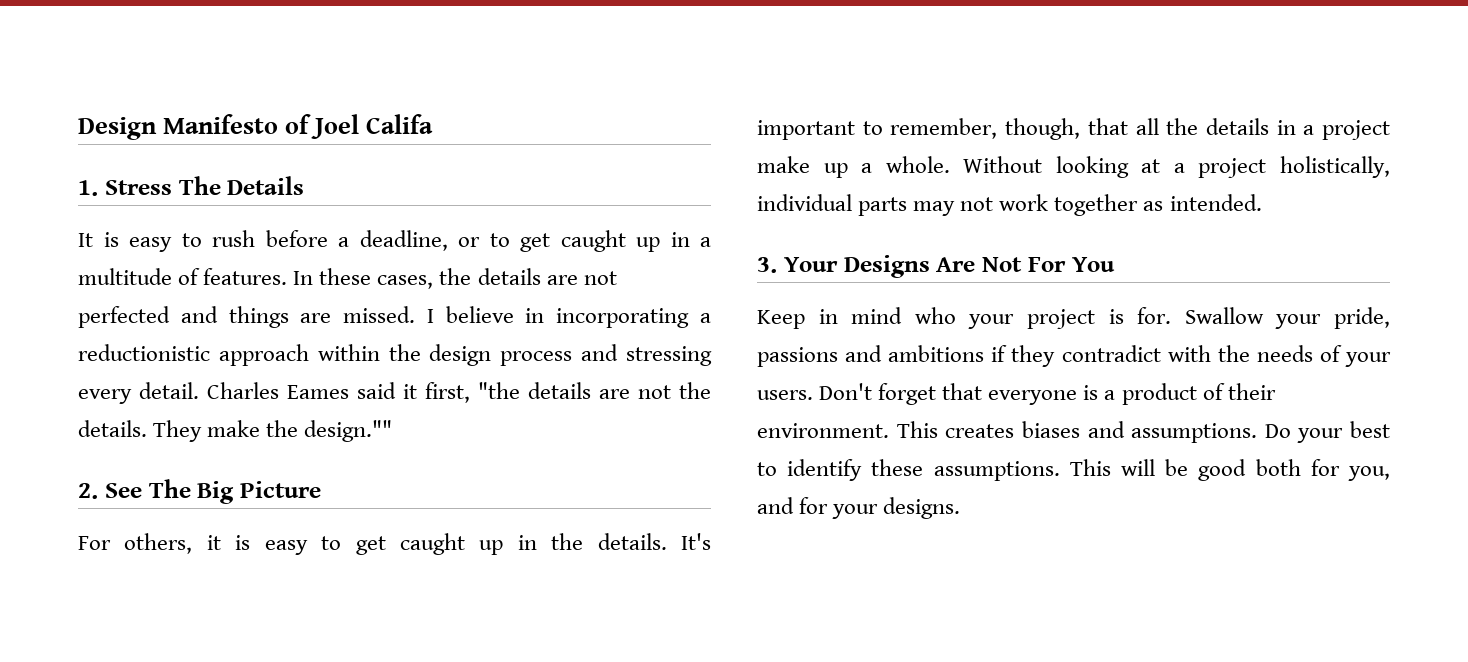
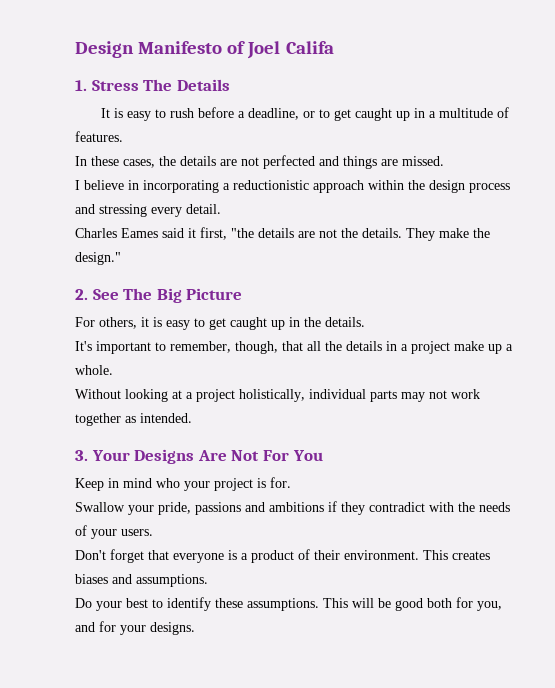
(288, 276) none -> (123, 136) //
(416, 314) none -> (444, 161) //
(199, 390) none -> (221, 209) //
[304,420,393,442] design."" -> [75,252,121,265] design."
(667, 541) none -> (365, 322) //
(950, 164) none -> (113, 370) //
(1172, 315) none -> (291, 482) //
(813, 395) none -> (153, 532) //
(1258, 433) none -> (208, 580) //

